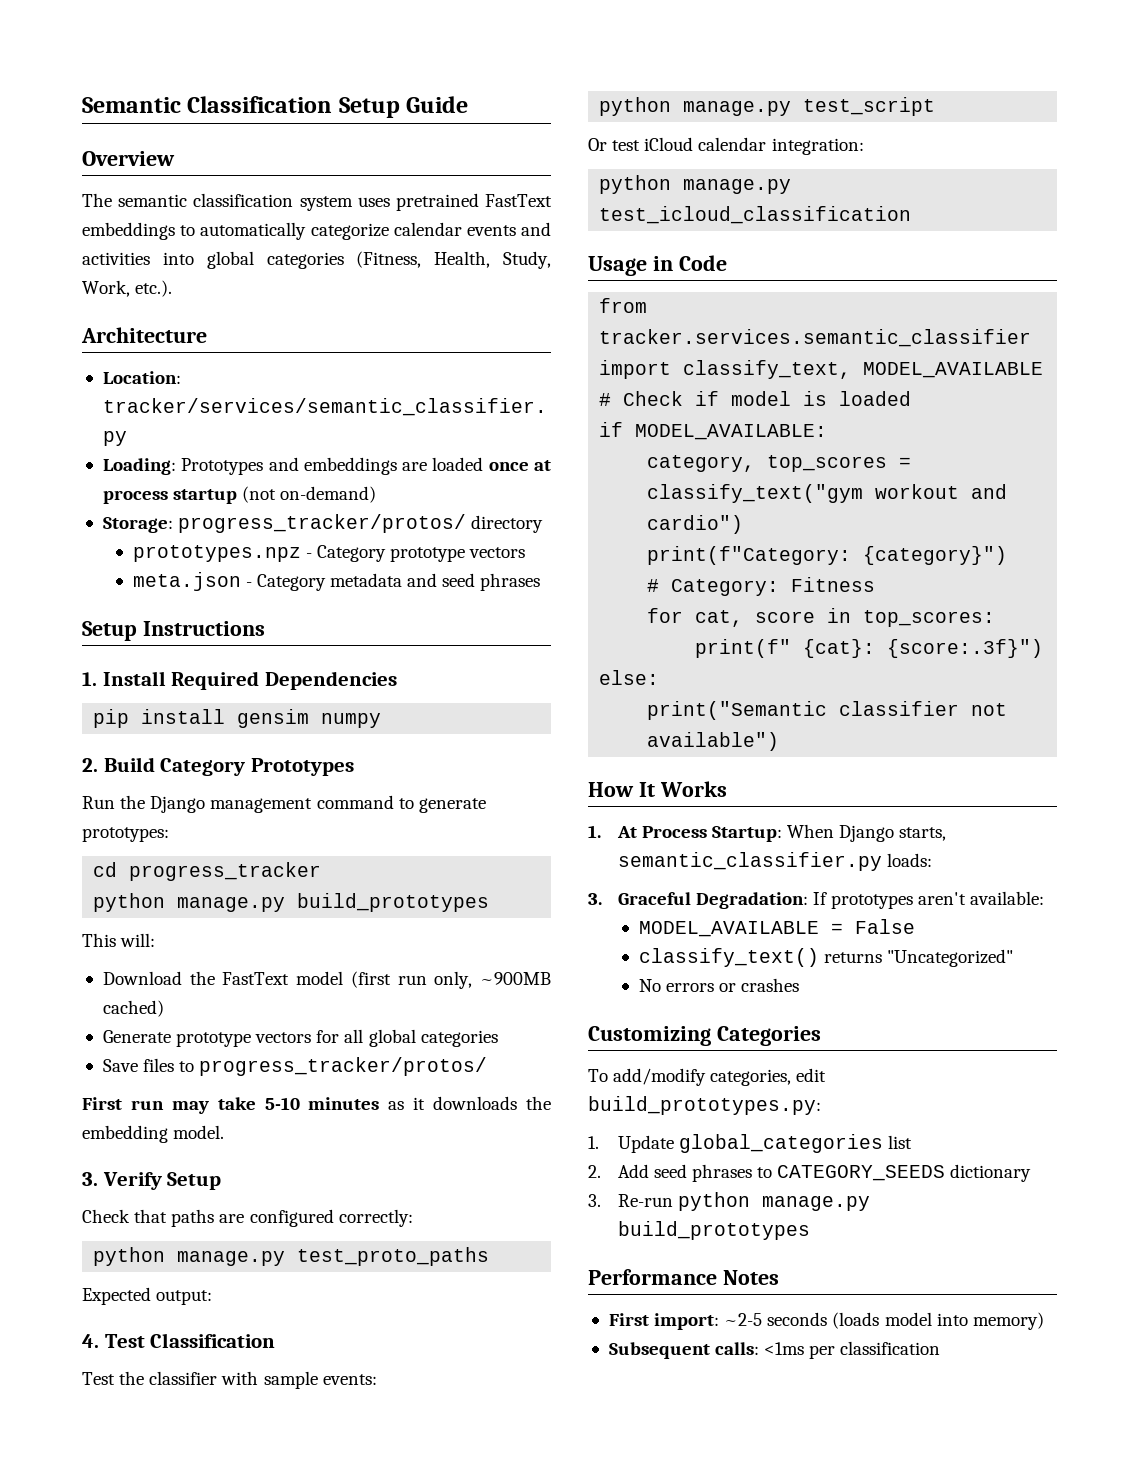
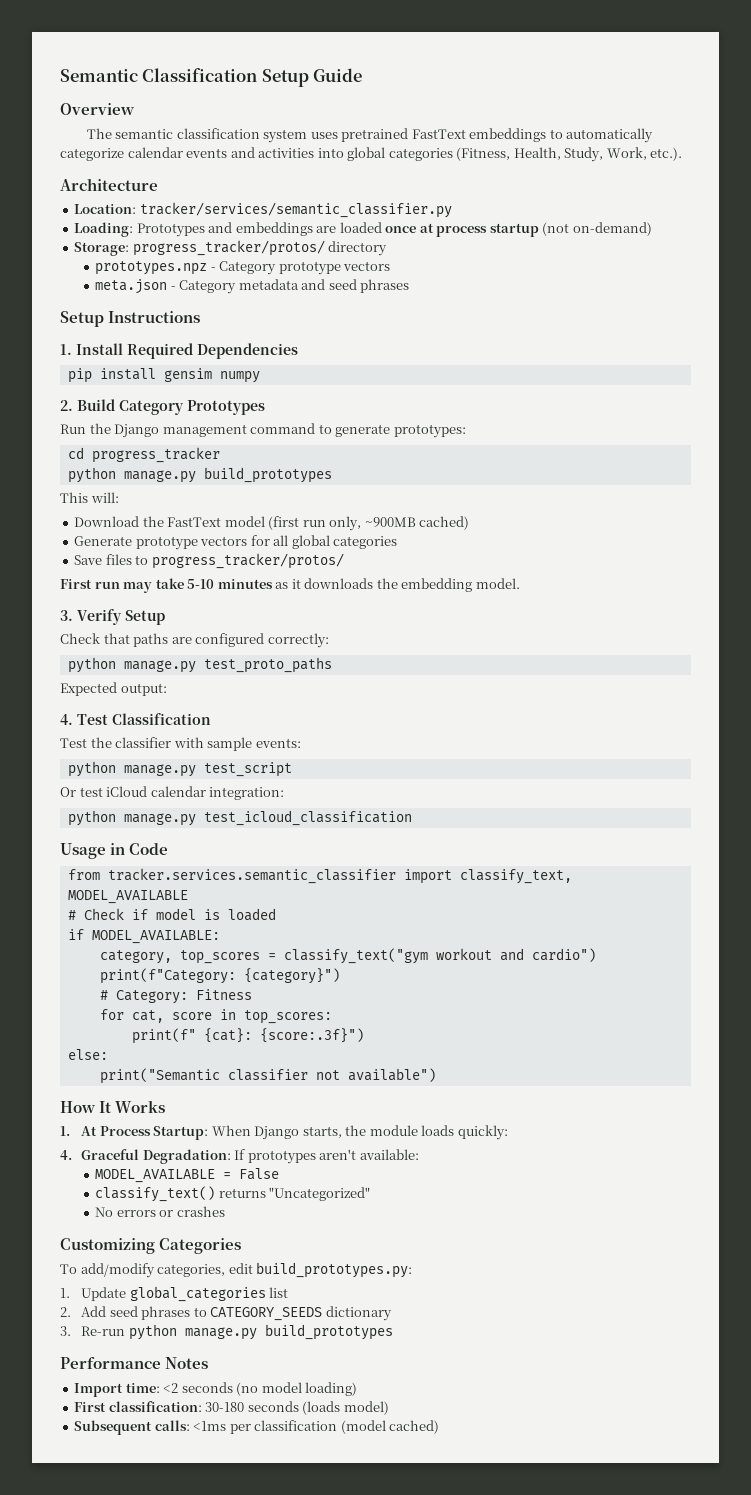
[617,852,932,871] [588,893,602,905] semantic_classifier.py loads: // 3. -> [345,1125,508,1140] [60,1150,72,1160] the module loads quickly: // 4.
[608,1312,1044,1330] First import: ~2-5 seconds (loads model into memory) -> [74,1382,358,1397] [74,1401,389,1415] Import time: <2 seconds (no model loading) // First classification: 30-180 seconds (loads model)
(941, 1348) none -> [340,1420,440,1434] (model cached)

